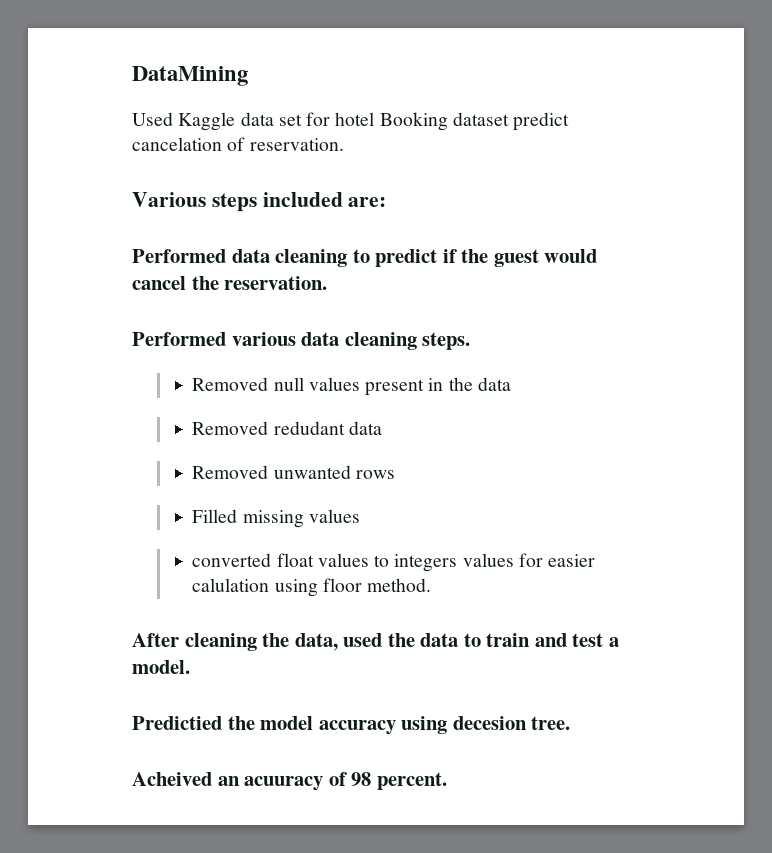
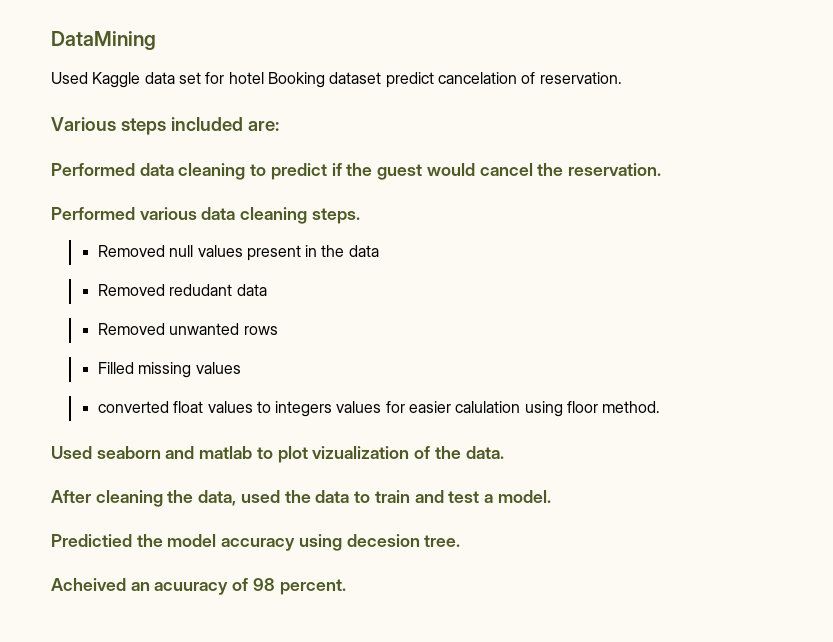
(432, 585) none -> [51,446,504,463] // Used seaborn and matlab to plot vizualization of the data.

